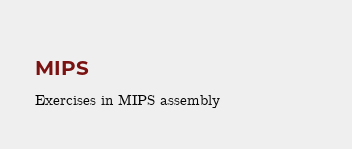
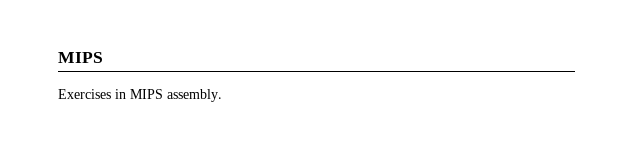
[160,95,220,108] assembly -> [167,89,222,102] assembly.

